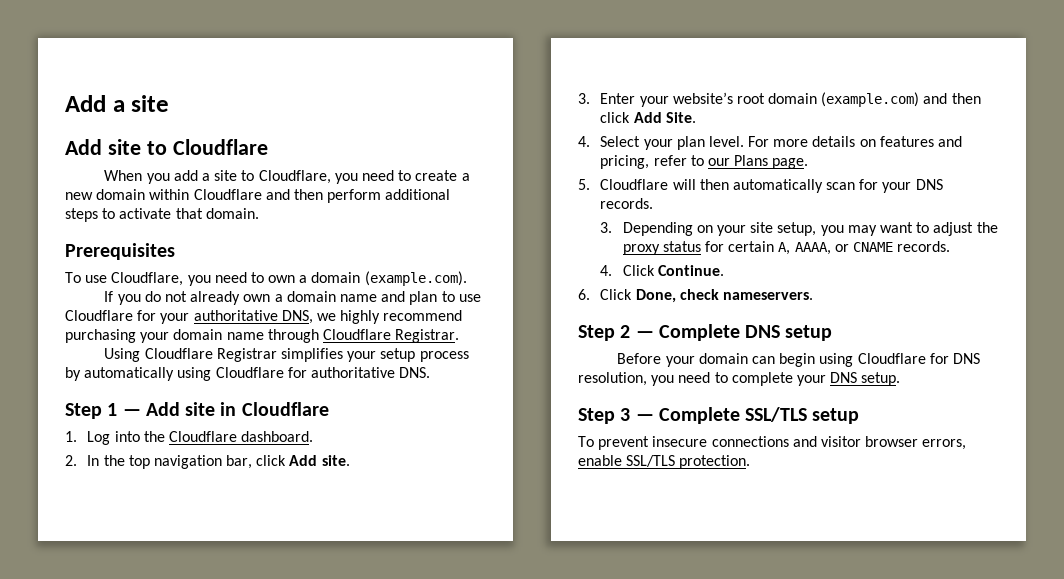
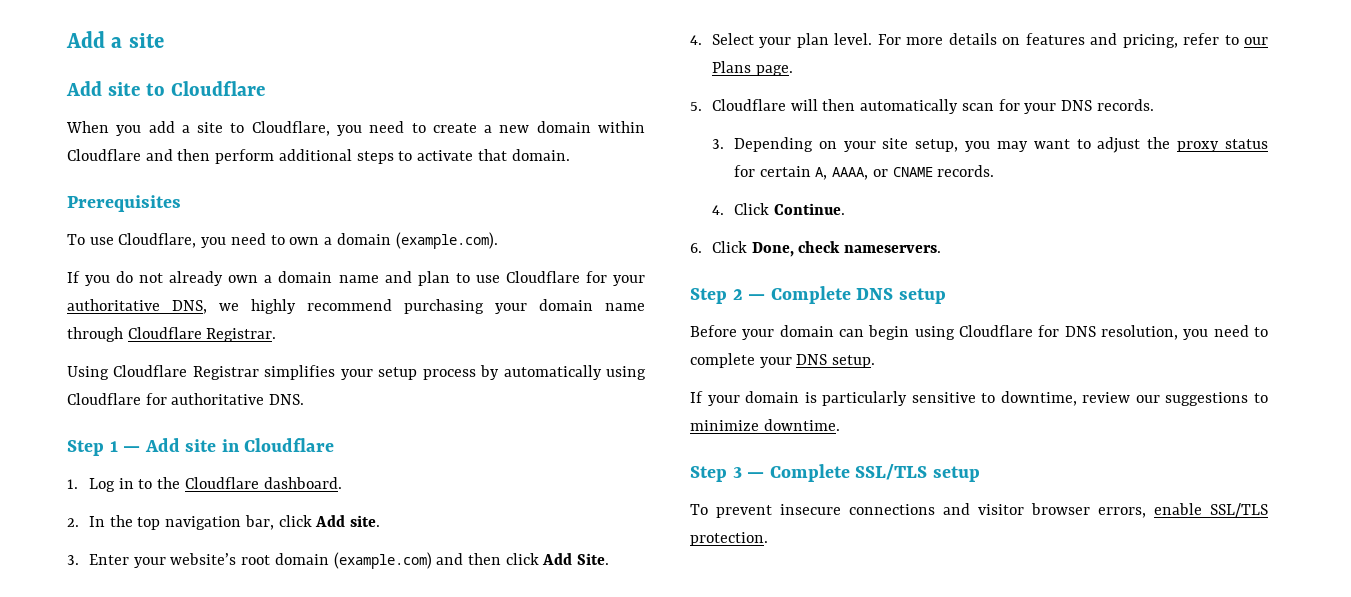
[114,431,140,442] into -> [118,478,153,489] in to
(901, 379) none -> [690,391,1268,406] [690,419,840,431] // If your domain is particularly sensitive to downtime, review our suggestions to minimize downtime.

